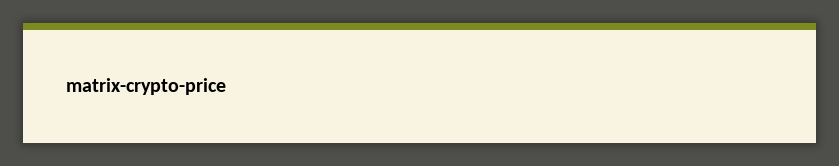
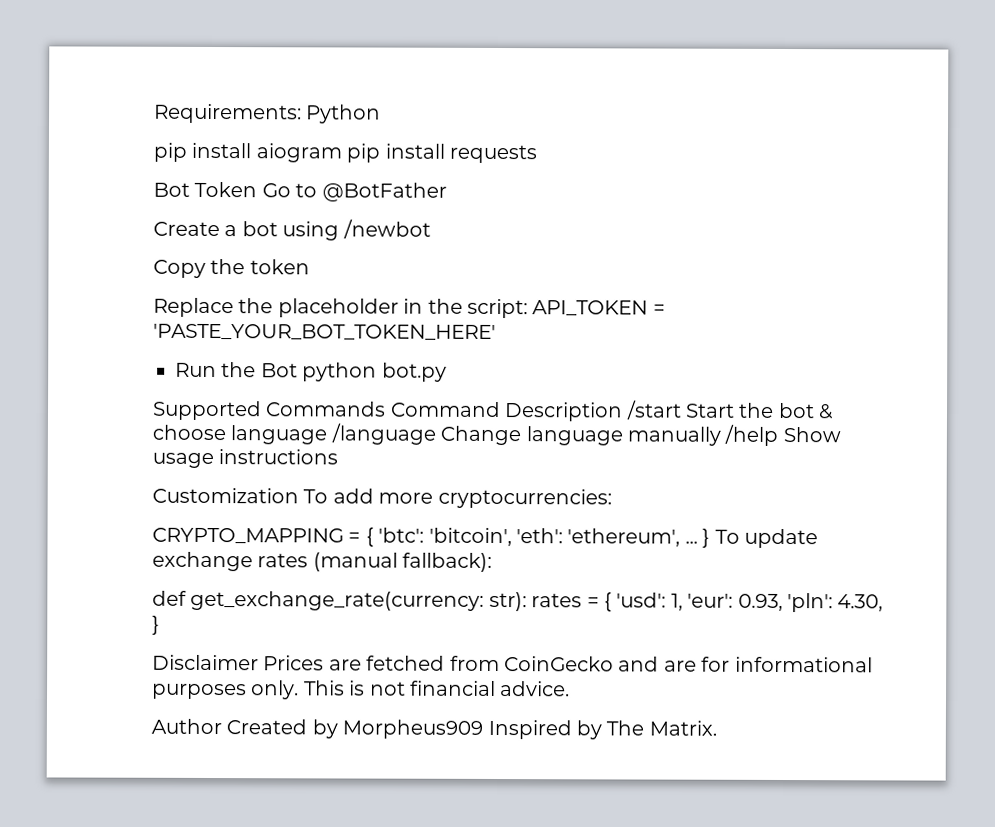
[66,78,226,95] matrix-crypto-price -> [154,103,382,124] [153,142,537,164] [153,181,447,202] [153,219,431,241] [153,258,310,278] [153,297,666,319] [153,323,496,340] [175,362,447,382] [152,400,835,422] [152,423,841,446] [152,449,339,469] [152,487,612,509] [152,527,818,549] [152,551,493,572] [152,590,884,613] [152,615,160,635] [152,654,873,673] [152,680,571,700] [151,718,717,740] Requirements: Python // pip install aiogram pip install requests // Bot Token Go to @BotFather // Create a bot using /newbot // Copy the token // Replace the placeholder in the script: API_TOKEN = 'PASTE_YOUR_BOT_TOKEN_HERE' // Run the Bot python bot.py // Supported Commands Command Description /start Start the bot & choose language /language Change language manually /help Show usage instructions // Customization To add more cryptocurrencies: // CRYPTO_MAPPING = { 'btc': 'bitcoin', 'eth': 'ethereum', ... } To update exchange rates (manual fallback): // def get_exchange_rate(currency: str): rates = { 'usd': 1, 'eur': 0.93, 'pln': 4.30, } // Disclaimer Prices are fetched from CoinGecko and are for informational purposes only. This is not financial advice. // Author Created by Morpheus909 Inspired by The Matrix.

